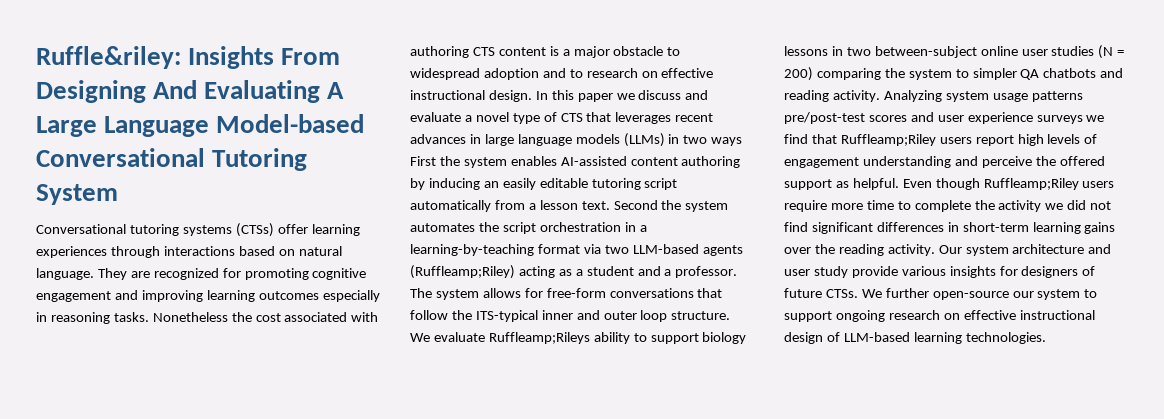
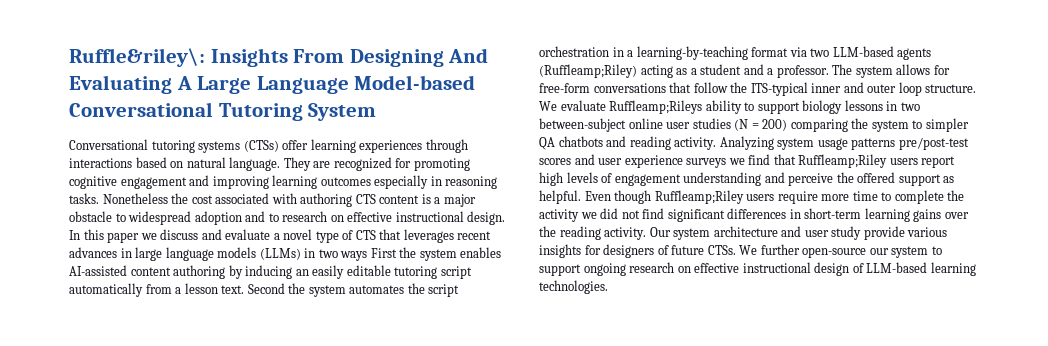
[36,46,181,69] Ruffle&riley: -> [69,48,205,67] Ruffle&riley\:

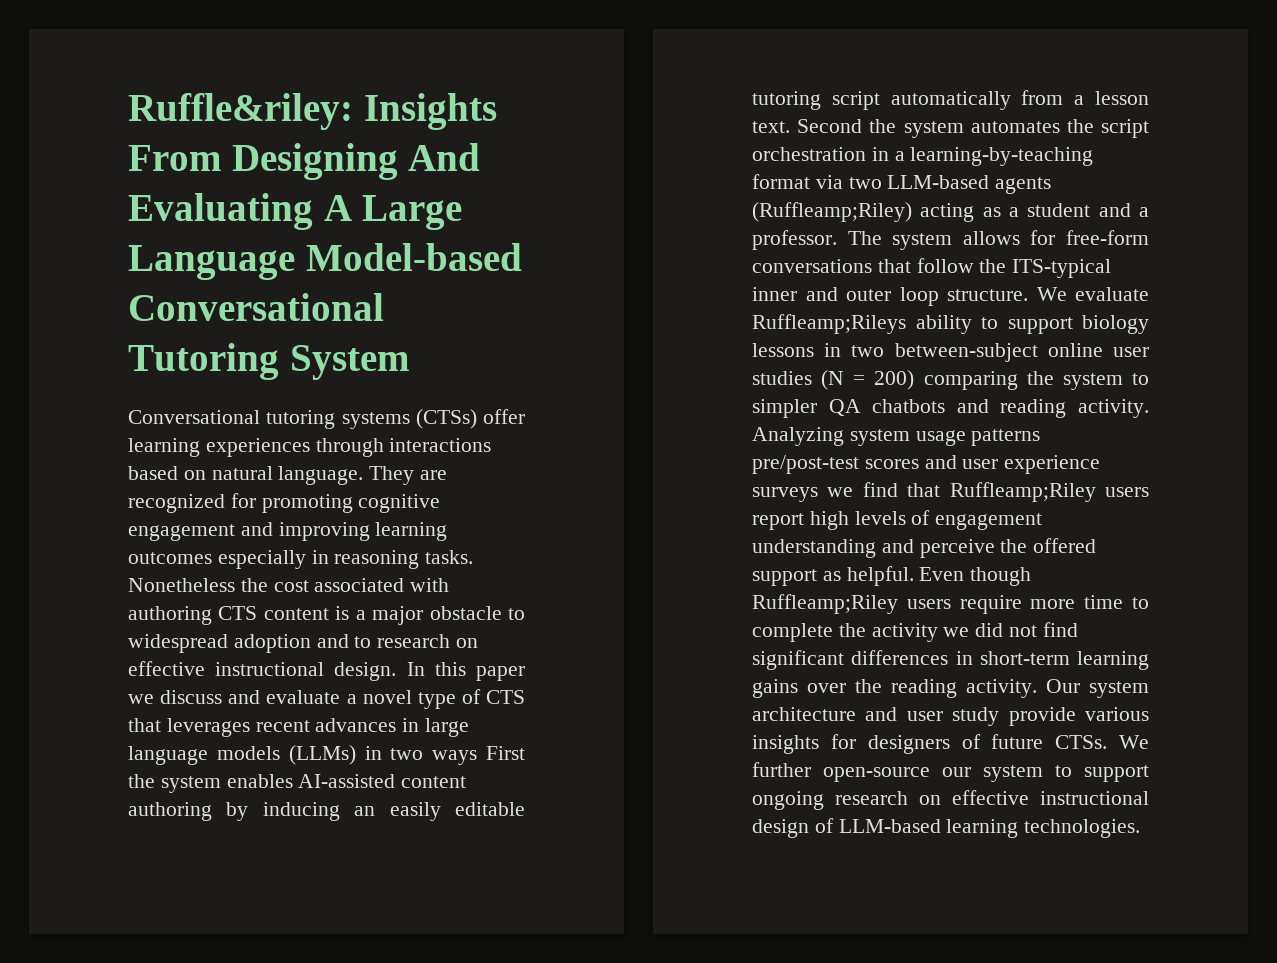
[69,48,205,67] Ruffle&riley\: -> [128,93,353,130] Ruffle&riley:

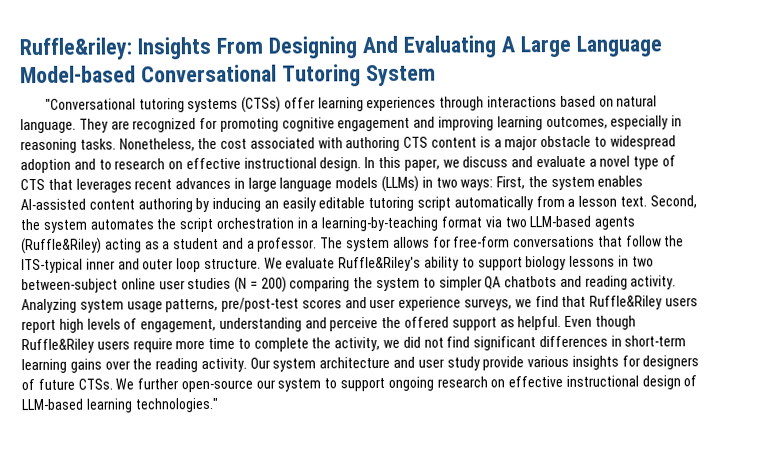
[128,410,260,424] Conversational -> [44,98,136,110] "Conversational
[128,552,212,564] outcomes -> [545,116,608,130] outcomes,
[128,578,235,592] Nonetheless -> [118,138,195,152] Nonetheless,
[475,666,525,681] paper -> [403,158,440,171] paper,
[432,746,525,765] ways First -> [460,176,526,191] ways: First,
[797,119,863,133] Second -> [649,195,697,209] Second,
[752,202,912,222] (Ruffleamp;Riley) -> [21,237,102,255] (Ruffle&Riley)
[752,314,906,334] Ruffleamp;Rileys -> [338,256,422,272] Ruffle&Riley's
[971,429,1041,446] patterns -> [165,298,219,313] patterns,
[752,487,818,502] surveys -> [464,298,513,311] surveys,
[949,482,1096,502] Ruffleamp;Riley -> [589,295,663,310] Ruffle&Riley
[935,513,1043,530] engagement -> [140,318,217,333] engagement,
[752,594,898,614] Ruffleamp;Riley -> [21,338,94,354] Ruffle&Riley
[871,623,938,642] activity -> [334,337,381,352] activity,
[1024,819,1141,838] technologies. -> [134,397,219,413] technologies."

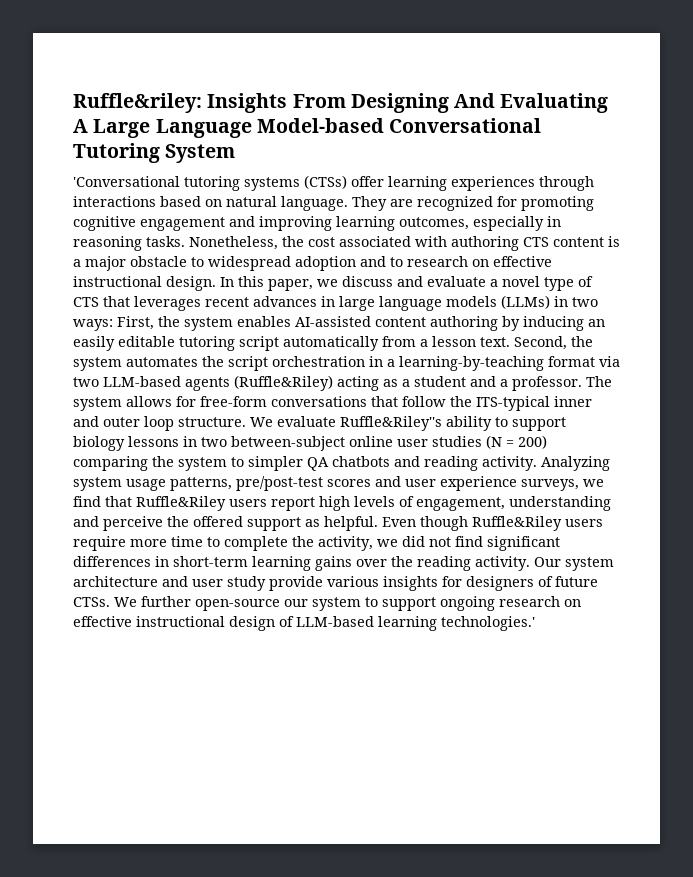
[44,98,136,110] "Conversational -> [73,176,180,187] 'Conversational
[338,256,422,272] Ruffle&Riley's -> [340,416,442,431] Ruffle&Riley''s
[134,397,219,413] technologies." -> [441,616,535,631] technologies.'

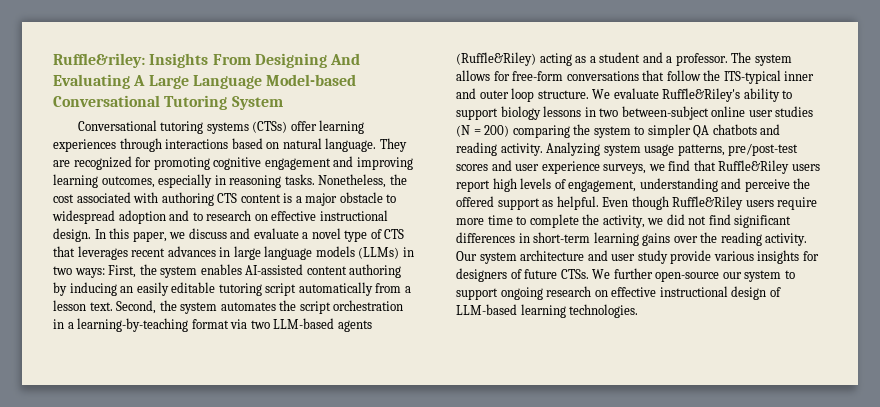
[73,176,180,187] 'Conversational -> [77,120,157,131] Conversational
[340,416,442,431] Ruffle&Riley''s -> [662,88,741,102] Ruffle&Riley's
[441,616,535,631] technologies.' -> [569,304,639,318] technologies.

